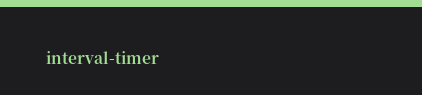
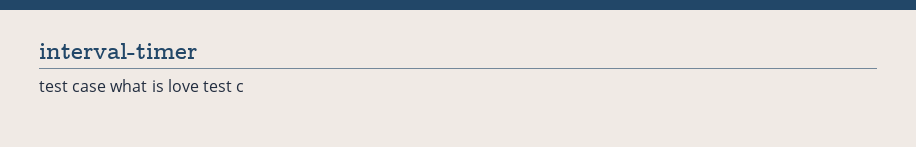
(159, 57) none -> [39,79,245,92] // test case what is love test c

